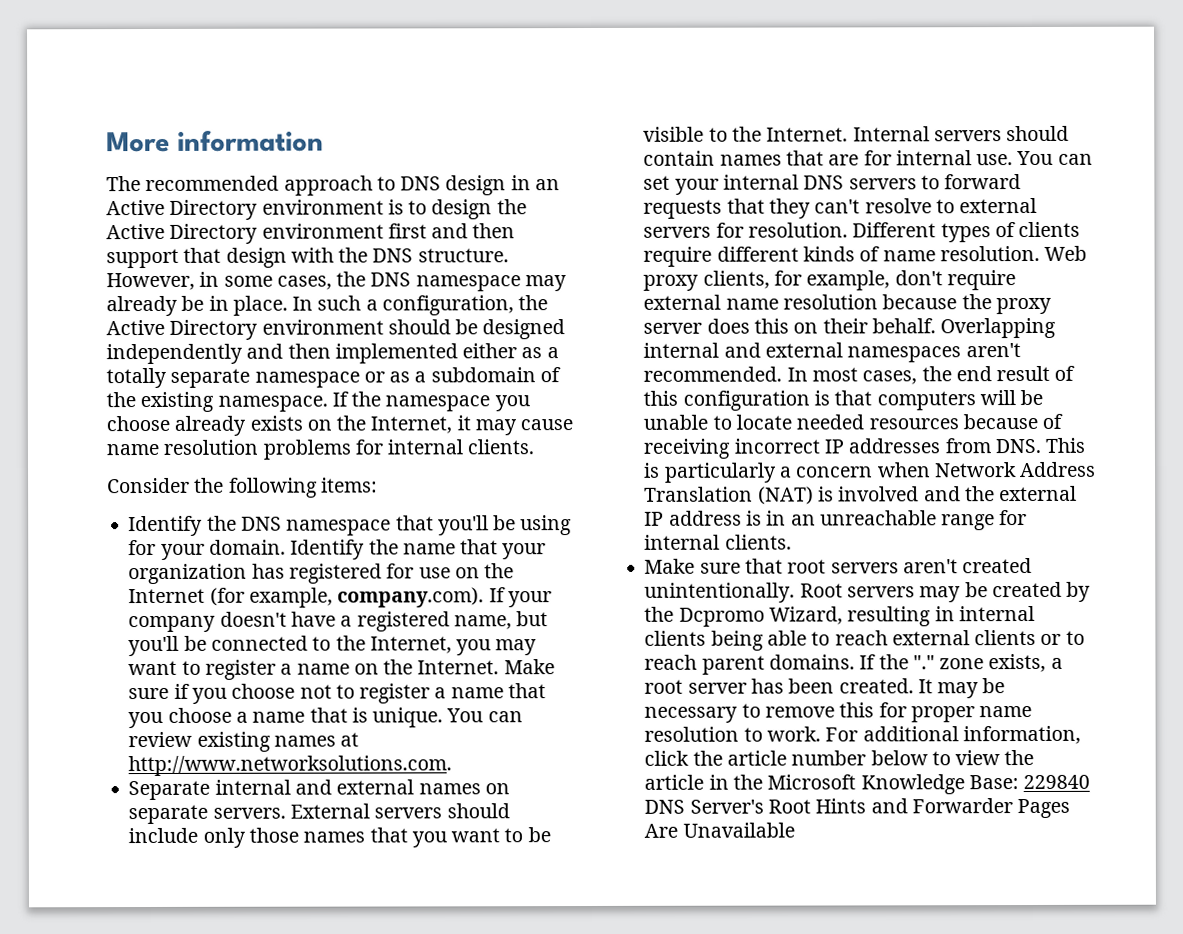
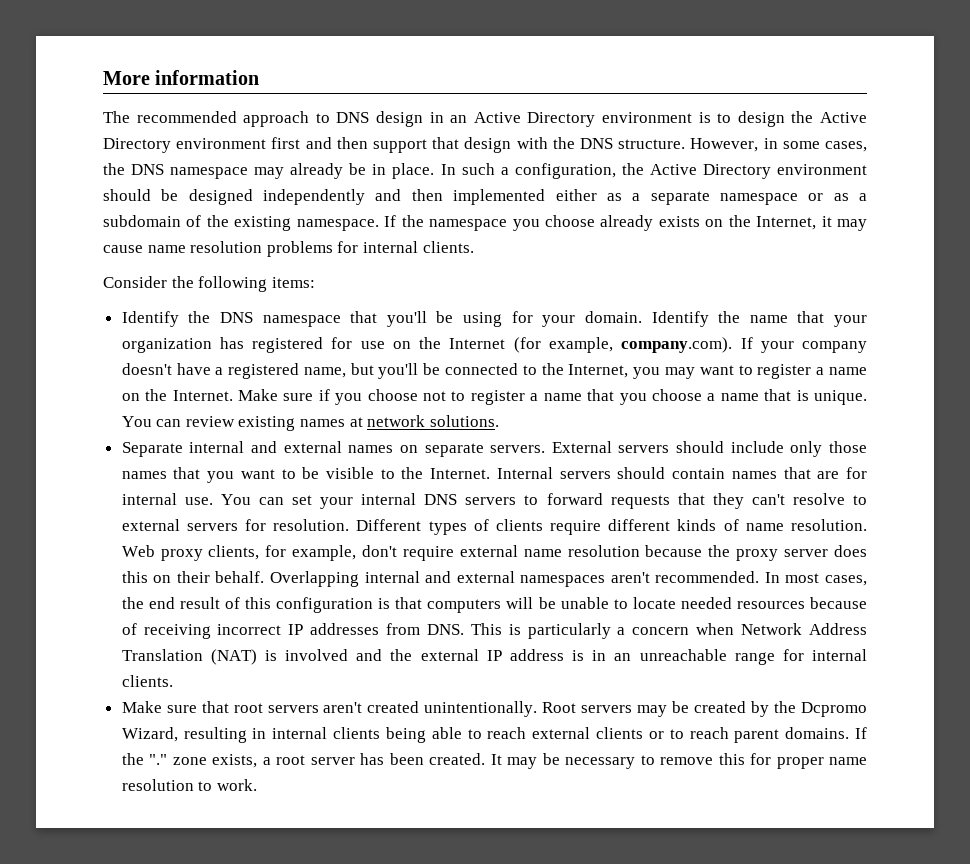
[106,367,167,389] totally -> (641, 197) none
[128,755,453,777] http://www.networksolutions.com. -> [367,415,499,427] network solutions.
[825,725,1081,745] [644,749,1035,766] [644,774,1091,795] [644,798,1071,819] [644,822,795,838] For additional information, click the article number below to view the article in the Microsoft Knowledge Base: 229840 DNS Server's Root Hints and Forwarder Pages Are Unavailable -> (257, 785) none

